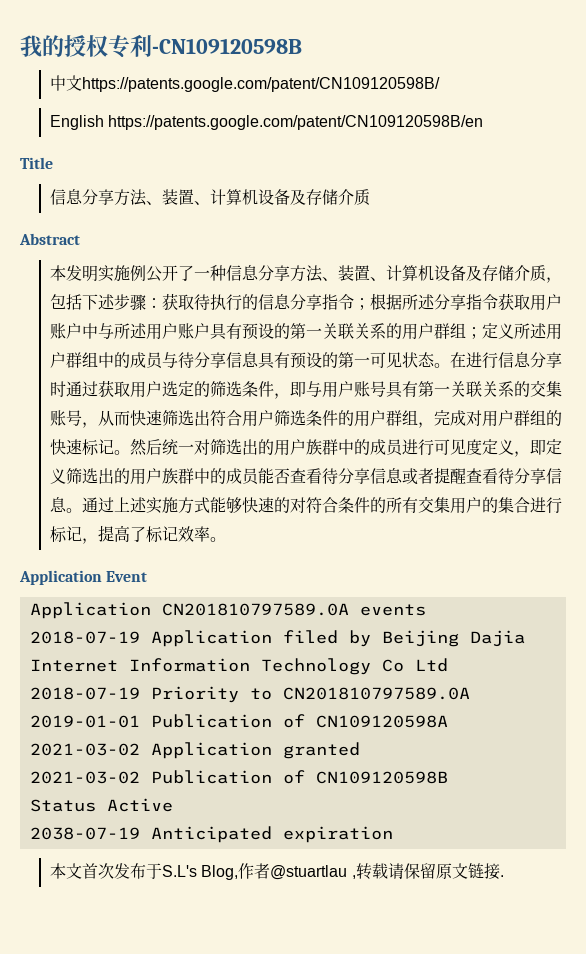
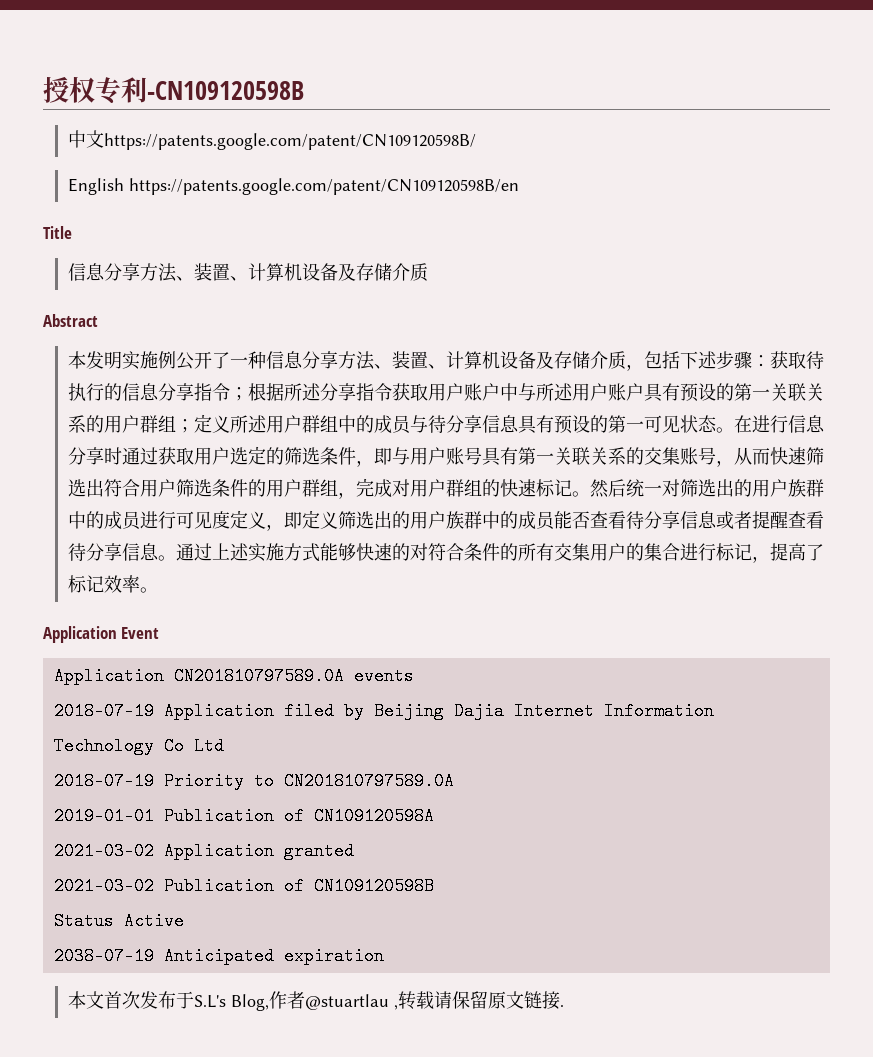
[20,35,64,58] 我的 -> (43, 89) none

